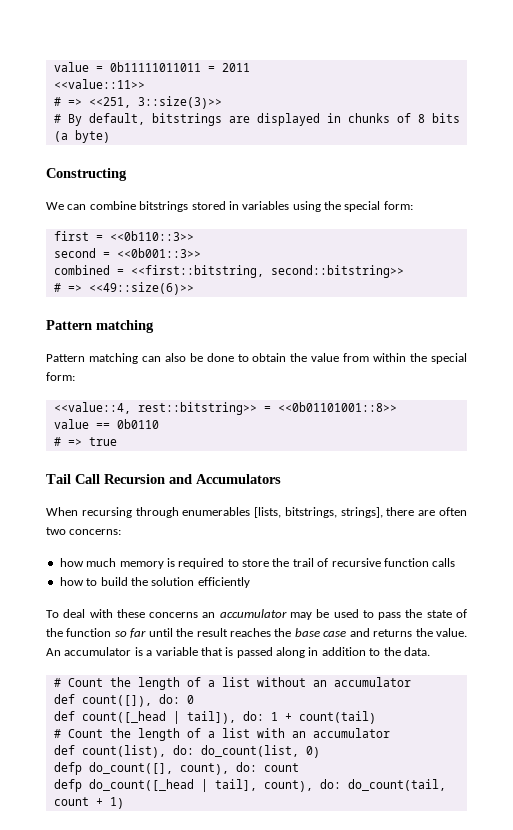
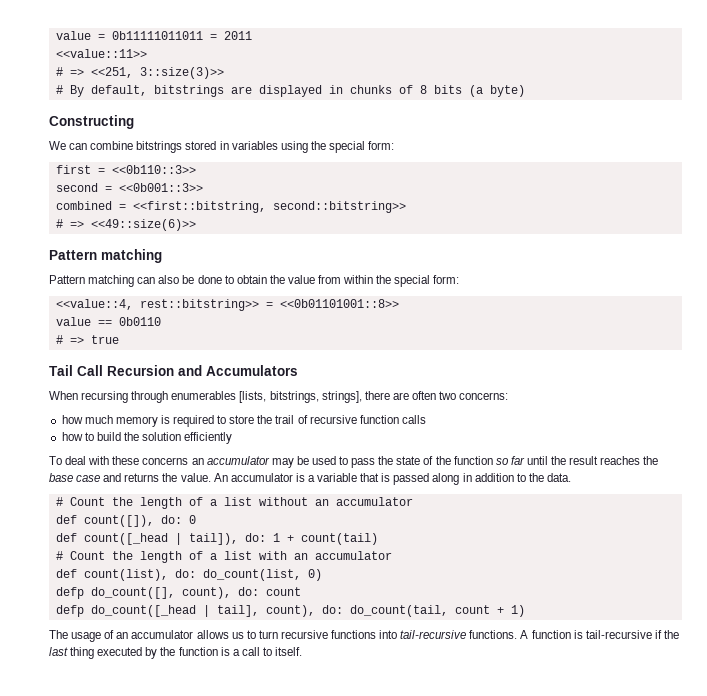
(124, 803) none -> [49,630,679,642] [49,647,303,659] // The usage of an accumulator allows us to turn recursive functions into tail-recursive functions. A function is tail-recursive if the last thing executed by the function is a call to itself.

